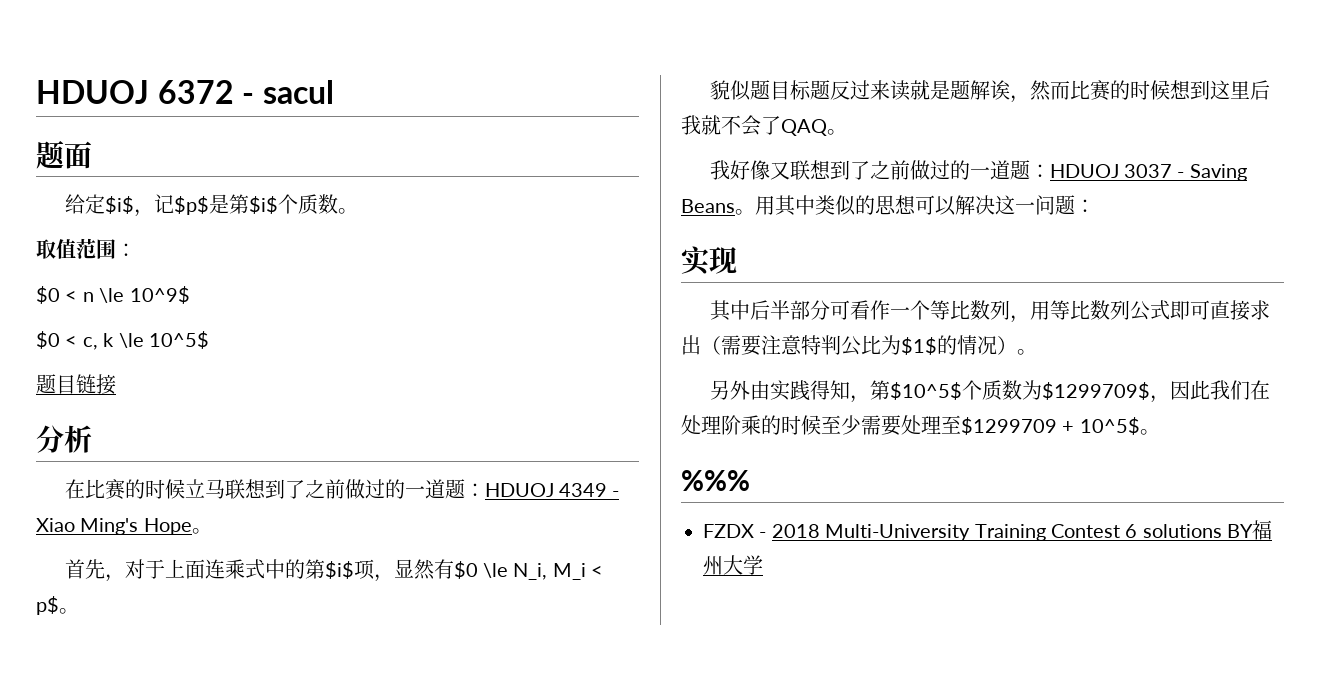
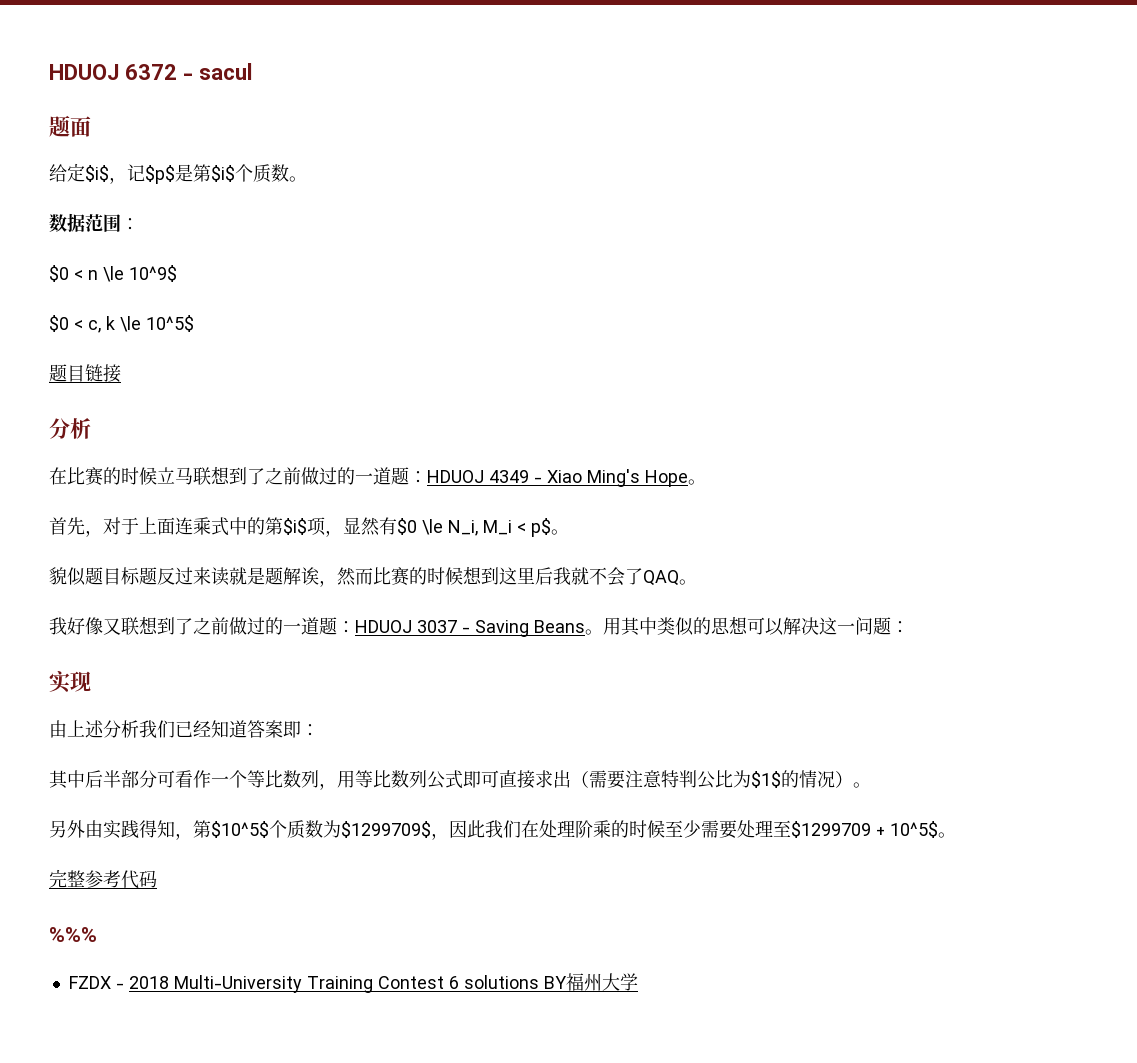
[36,239,76,259] 取值 -> [49,213,85,232] 数据
(737, 260) none -> [49,720,319,738] // 由上述分析我们已经知道答案即：
(1160, 432) none -> [49,869,157,889] // 完整参考代码

